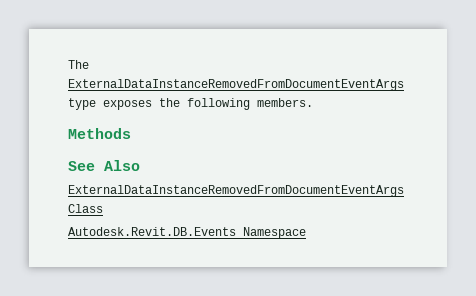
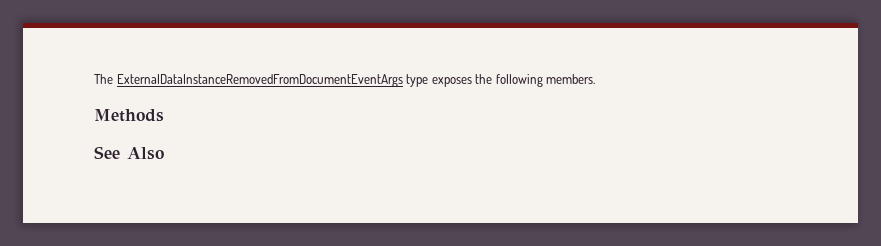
[68,185,404,197] [68,204,103,213] [68,227,306,239] // ExternalDataInstanceRemovedFromDocumentEventArgs Class // Autodesk.Revit.DB.Events Namespace -> (164, 153) none

